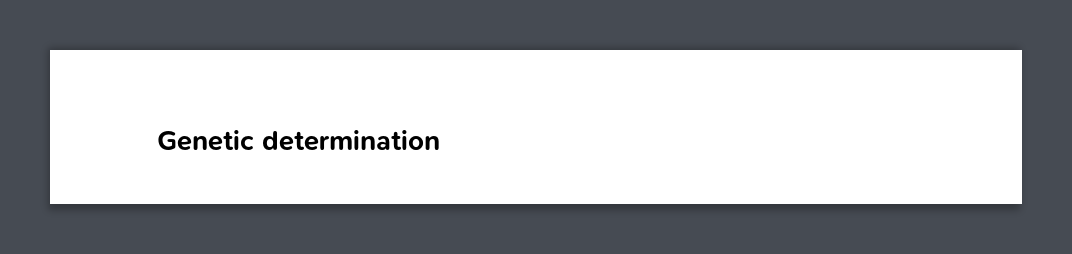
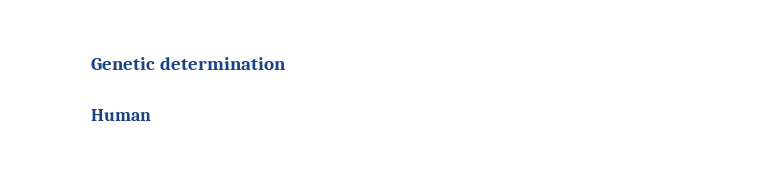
(440, 140) none -> [91,109,151,121] // Human

